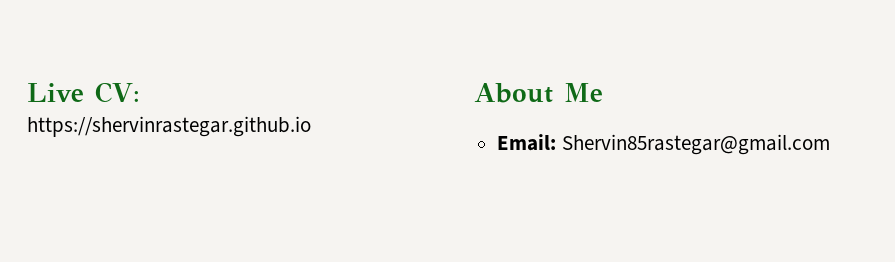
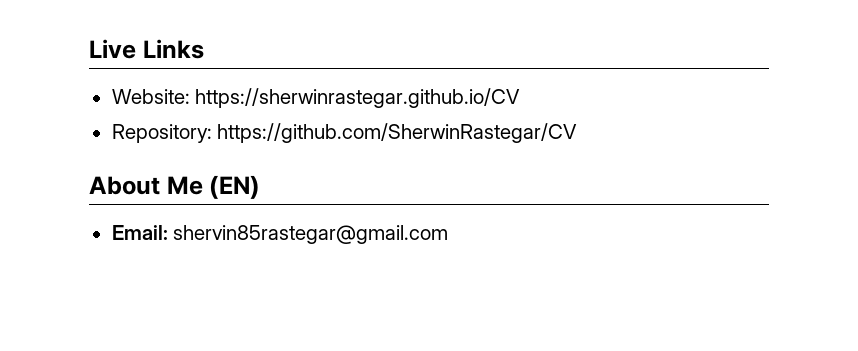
[95,82,140,103] [27,116,311,137] CV: // https://shervinrastegar.github.io -> [142,39,204,59] [111,88,521,108] [111,123,578,143] Links // Website: https://sherwinrastegar.github.io/CV // Repository: https://github.com/SherwinRastegar/CV
(603, 92) none -> [209,175,261,199] (EN)
[561,134,830,155] Shervin85rastegar@gmail.com -> [173,225,449,244] shervin85rastegar@gmail.com

